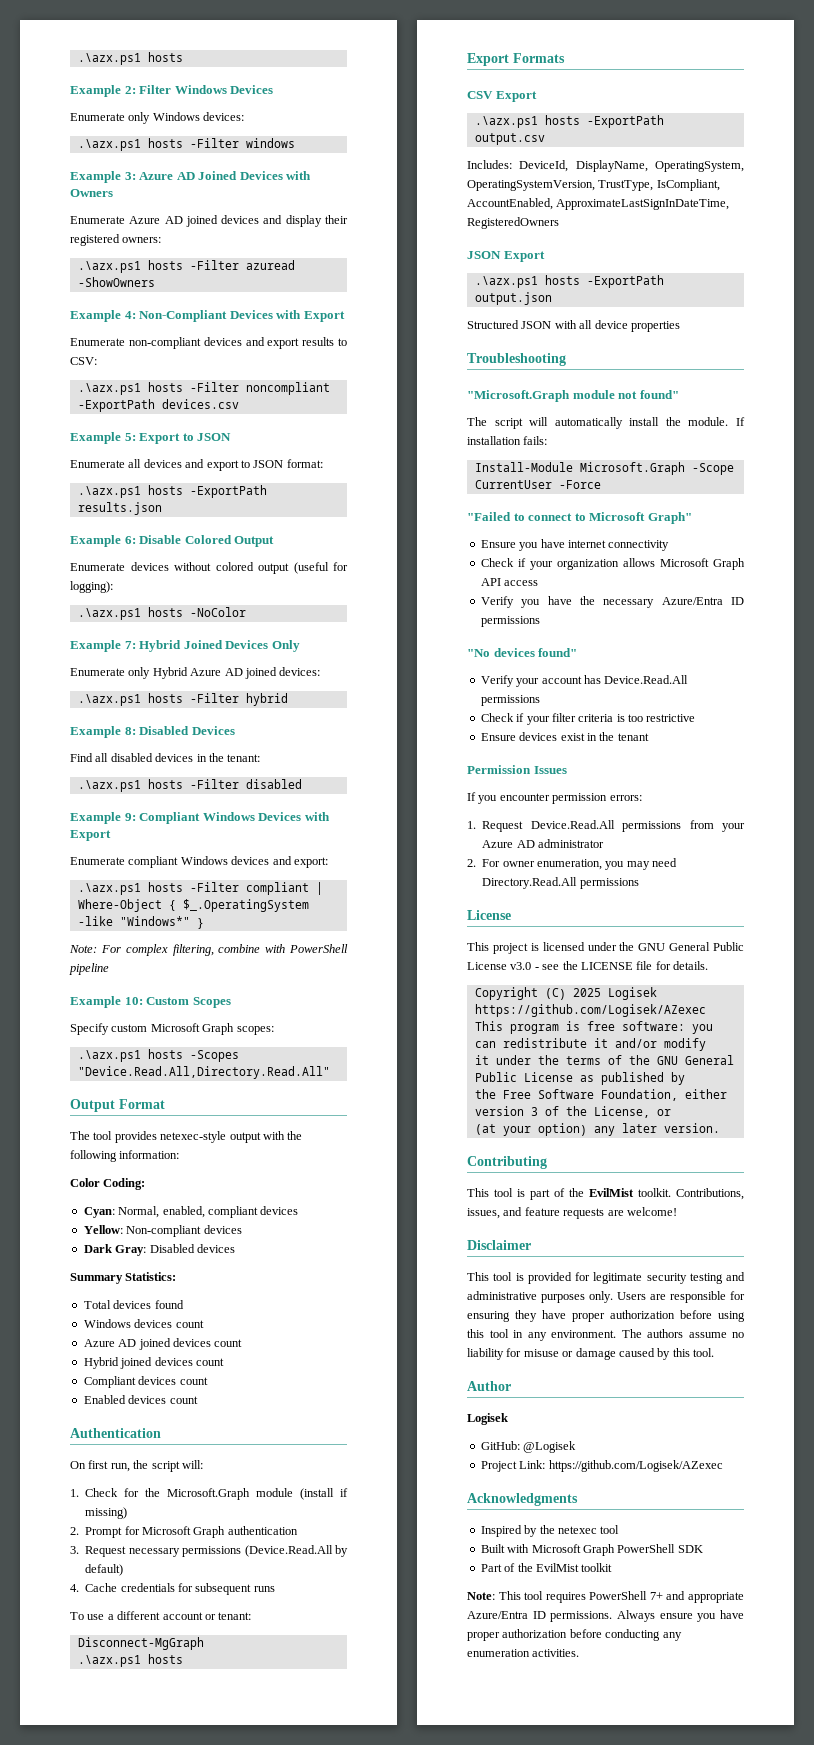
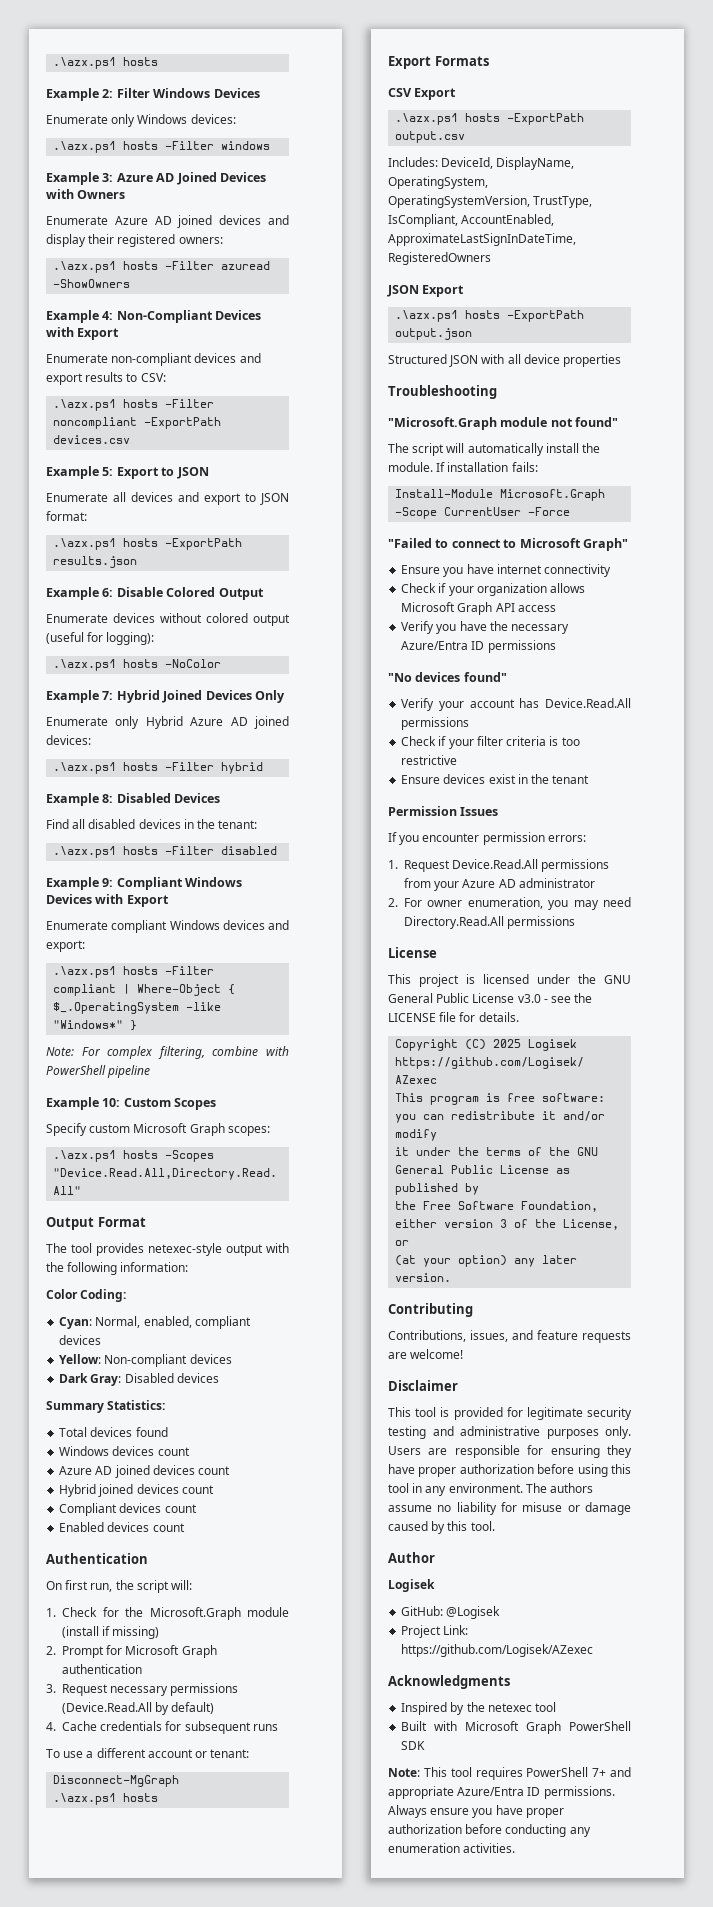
[467,1188,671,1200] This tool is part of the EvilMist toolkit. -> (473, 1310) none
[480,1563,613,1572] // Part of the EvilMist toolkit -> (426, 1745) none

